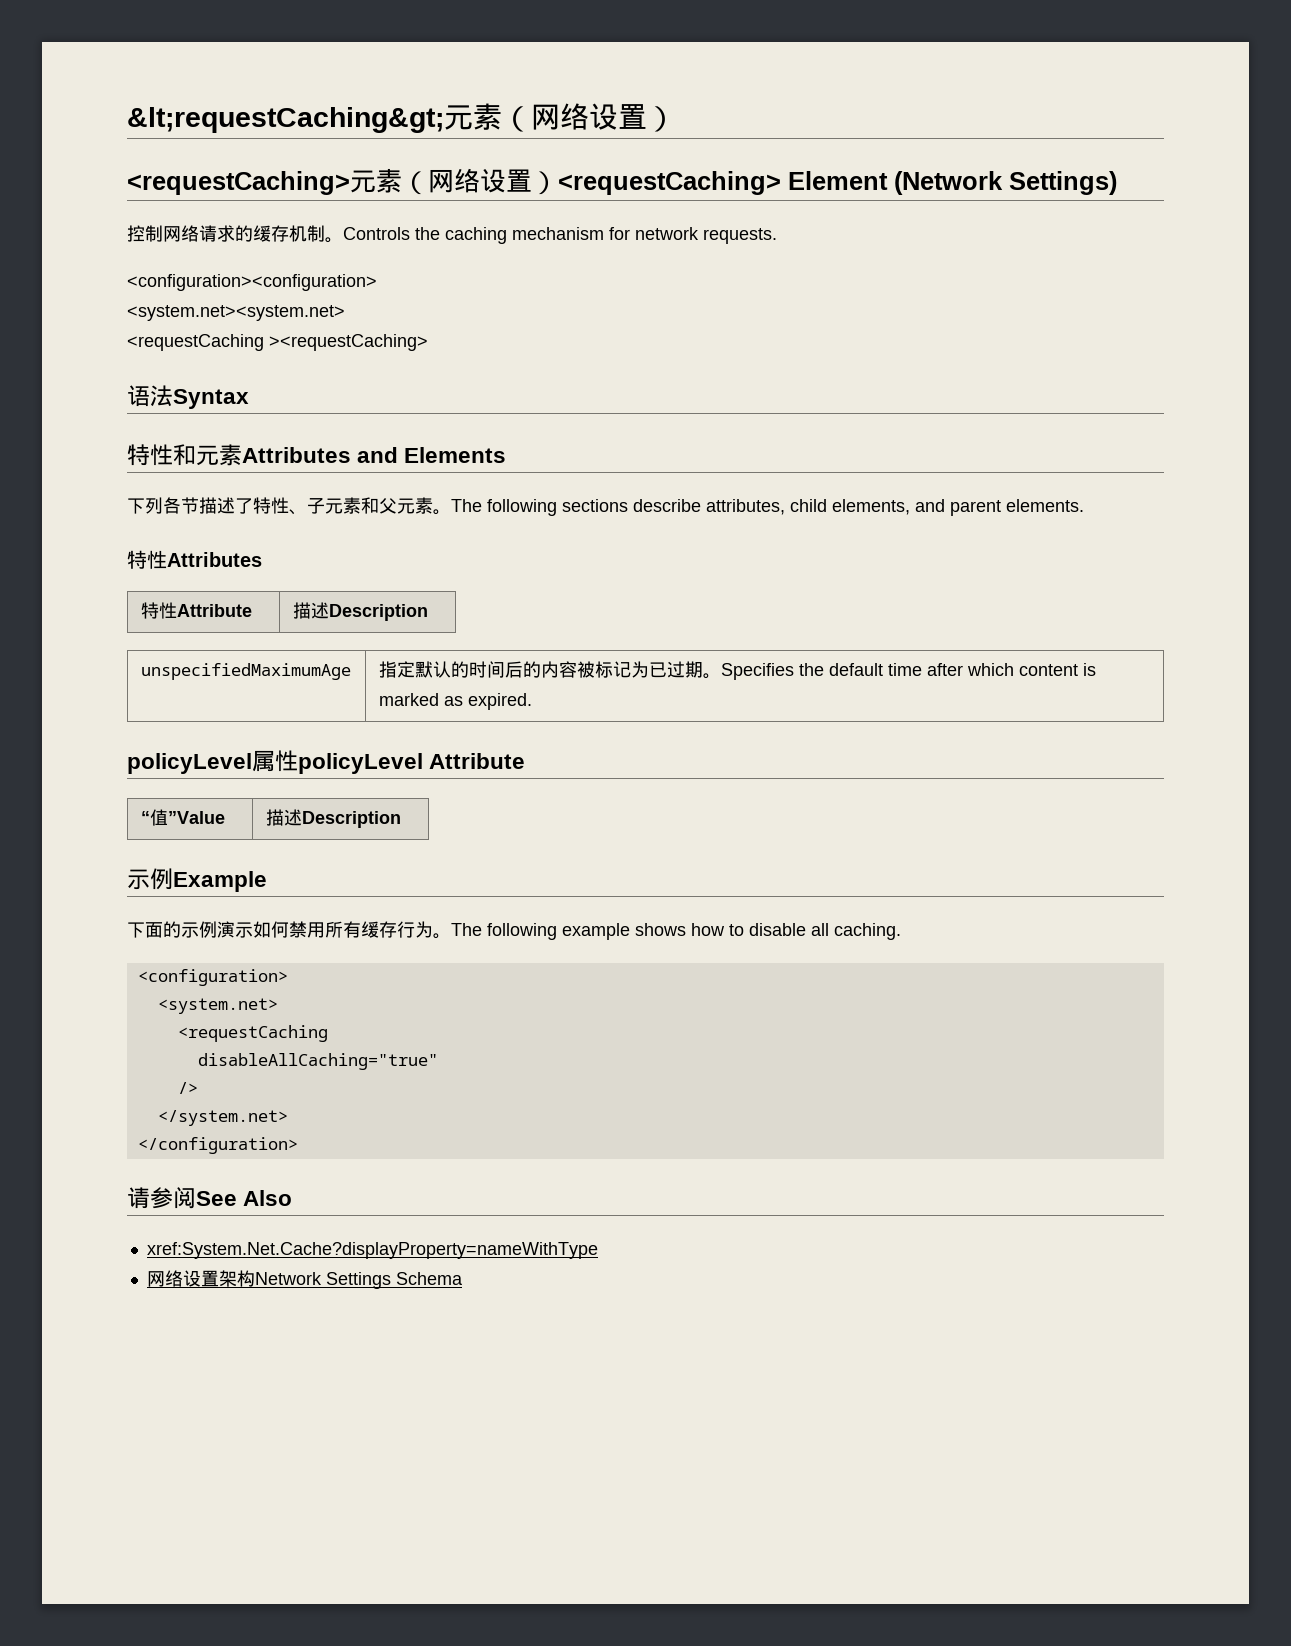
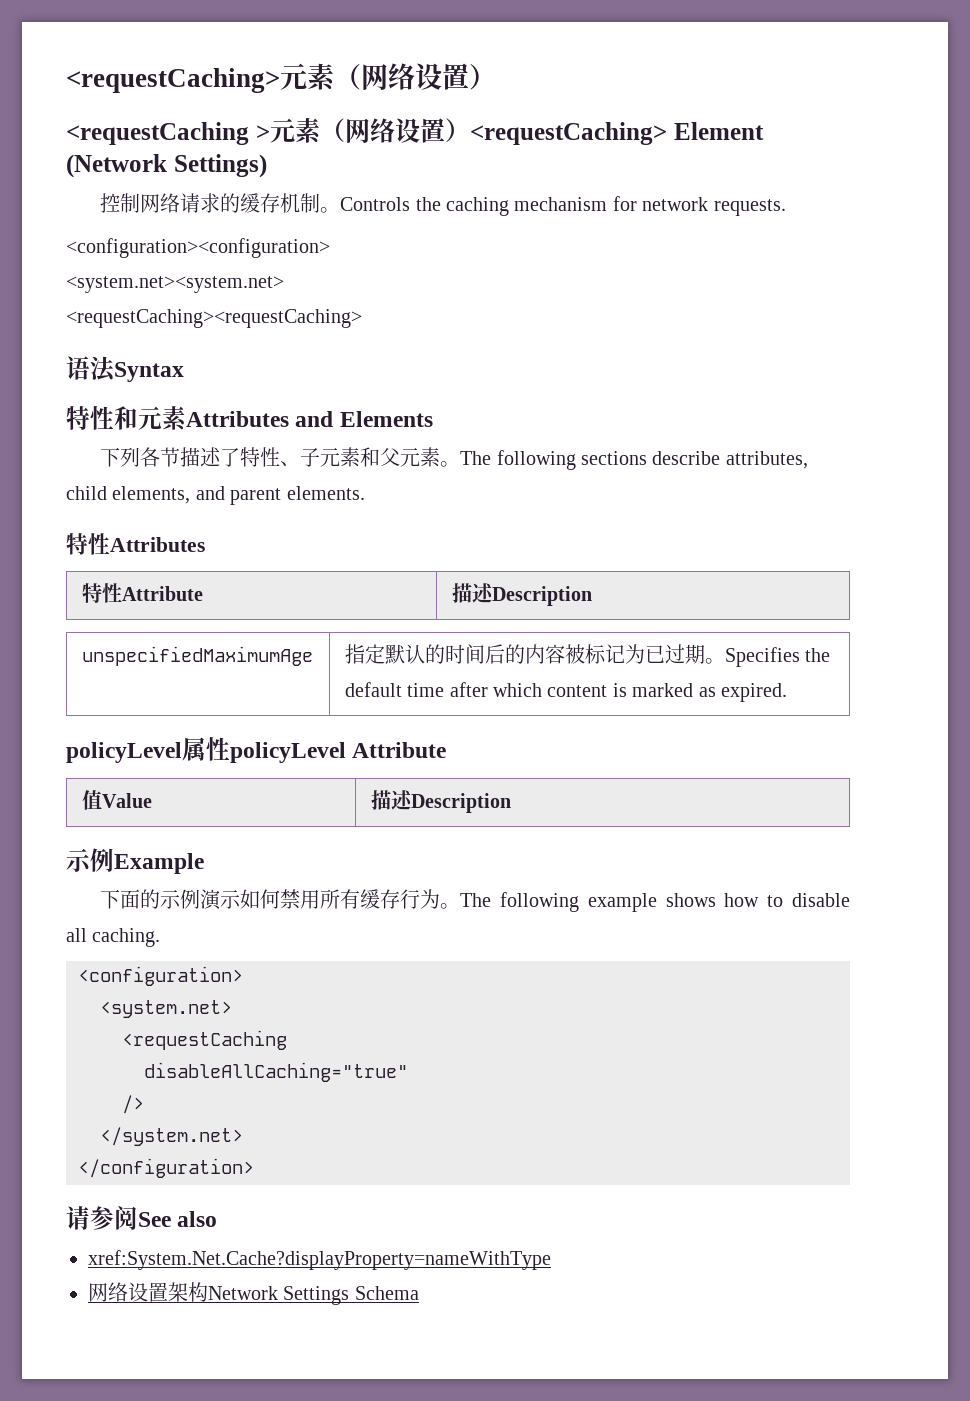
[127,107,444,133] &lt;requestCaching&gt; -> [66,68,280,93] <requestCaching>
[127,171,350,195] <requestCaching> -> [66,122,270,145] <requestCaching >
[127,334,428,351] <requestCaching ><requestCaching> -> [66,309,362,328] <requestCaching><requestCaching>
[140,809,225,826] “值”Value -> [81,790,152,810] 值Value
[243,1190,293,1206] Also -> [177,1211,218,1227] also

